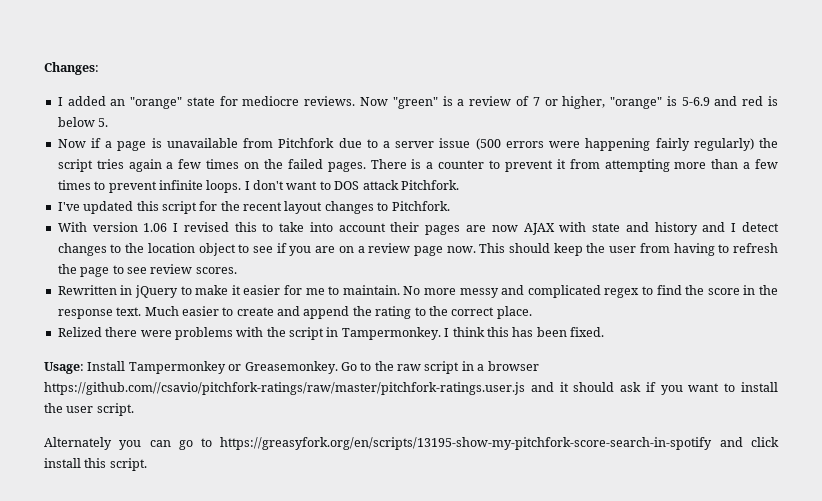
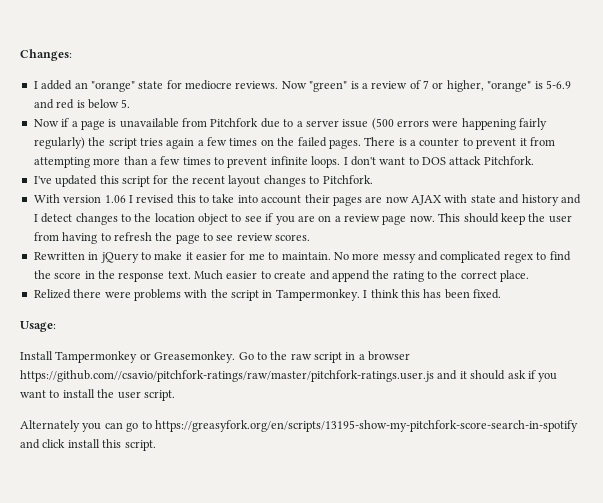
(84, 368) none -> (56, 326) //

